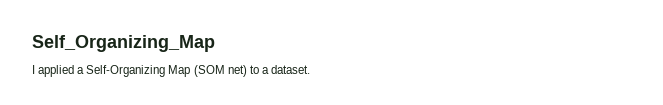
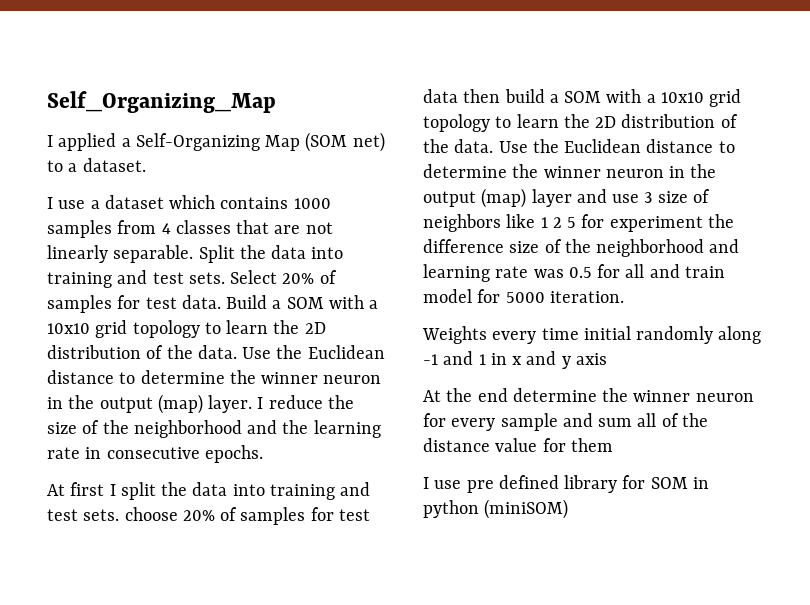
(310, 69) none -> [47,195,331,209] [47,220,333,238] [47,245,344,263] [47,270,337,288] [47,295,379,313] [47,320,326,338] [47,345,385,359] [47,370,382,384] [47,394,354,414] [47,420,381,438] [47,445,263,463] [47,482,371,500] [47,507,370,525] [423,89,742,107] [423,114,738,132] [423,139,735,153] [423,164,717,178] [423,188,710,208] [423,214,734,232] [423,239,740,257] [423,264,725,282] [423,289,624,303] [422,326,762,344] [423,351,607,369] [423,388,754,402] [423,413,708,431] [423,438,613,452] [423,475,709,493] [423,499,569,519] // I use a dataset which contains 1000 samples from 4 classes that are not linearly separable. Split the data into training and test sets. Select 20% of samples for test data. Build a SOM with a 10x10 grid topology to learn the 2D distribution of the data. Use the Euclidean distance to determine the winner neuron in the output (map) layer. I reduce the size of the neighborhood and the learning rate in consecutive epochs. // At first I split the data into training and test sets. choose 20% of samples for test data then build a SOM with a 10x10 grid topology to learn the 2D distribution of the data. Use the Euclidean distance to determine the winner neuron in the output (map) layer and use 3 size of neighbors like 1 2 5 for experiment the difference size of the neighborhood and learning rate was 0.5 for all and train model for 5000 iteration. // Weights every time initial randomly along -1 and 1 in x and y axis // At the end determine the winner neuron for every sample and sum all of the distance value for them // I use pre defined library for SOM in python (miniSOM)

